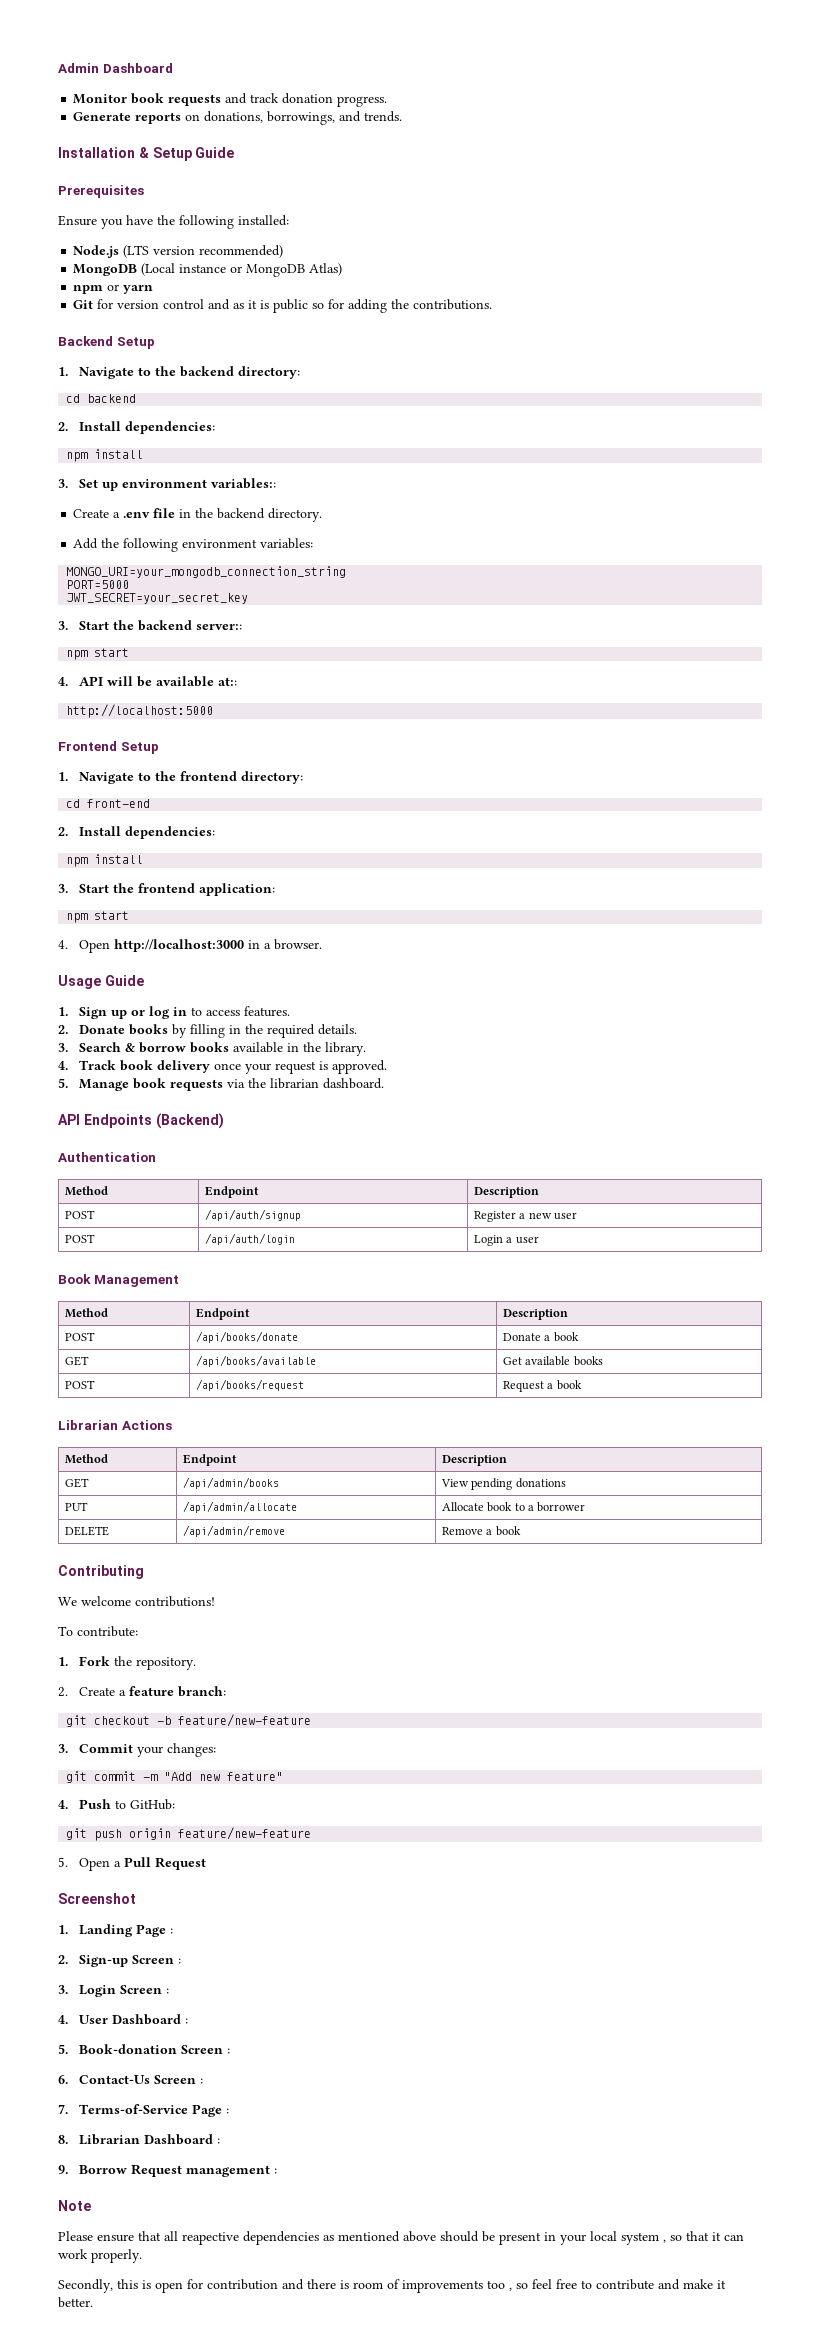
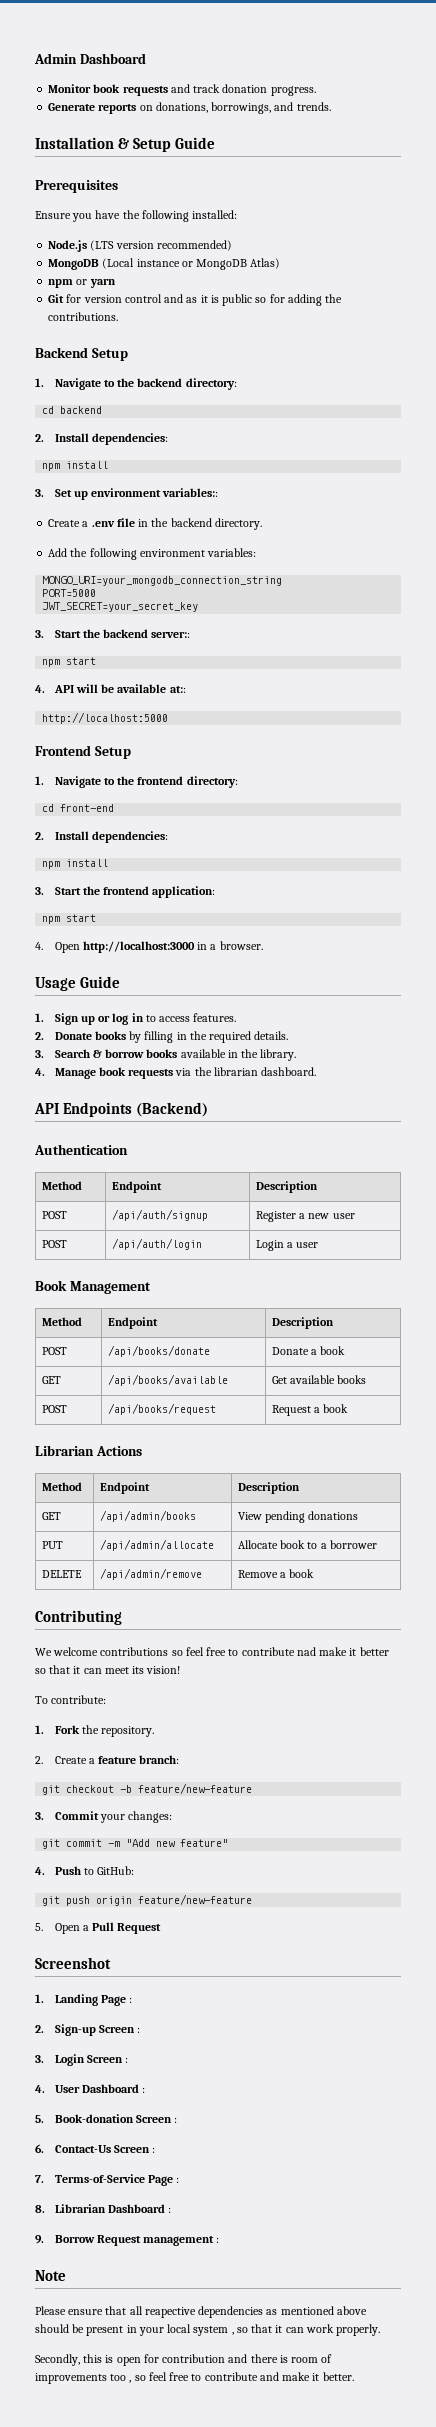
[79,1060,388,1074] [58,1078,68,1088] Track book delivery once your request is approved. // 5. -> (45, 1072) none
[135,1596,215,1607] contributions! -> [100,1647,389,1656] [35,1665,181,1674] contributions so feel free to contribute nad make it better so that it can meet its vision!

